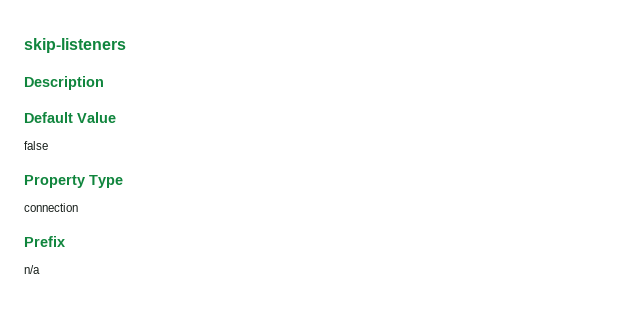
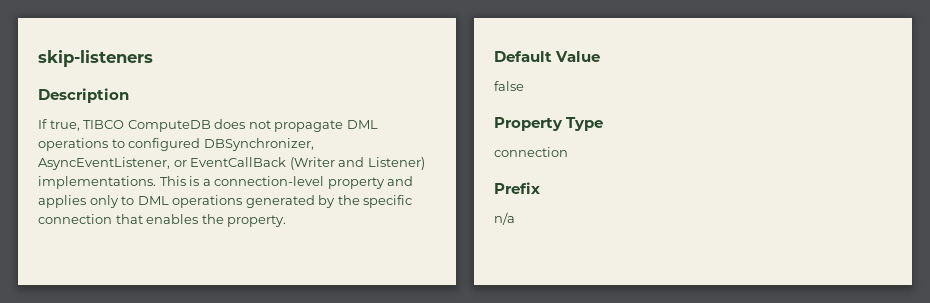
(104, 83) none -> [38,119,378,132] [38,138,314,151] [38,157,425,170] [38,176,414,189] [38,195,413,208] [38,214,287,227] // If true, TIBCO ComputeDB does not propagate DML operations to configured DBSynchronizer, AsyncEventListener, or EventCallBack (Writer and Listener) implementations. This is a connection-level property and applies only to DML operations generated by the specific connection that enables the property.

